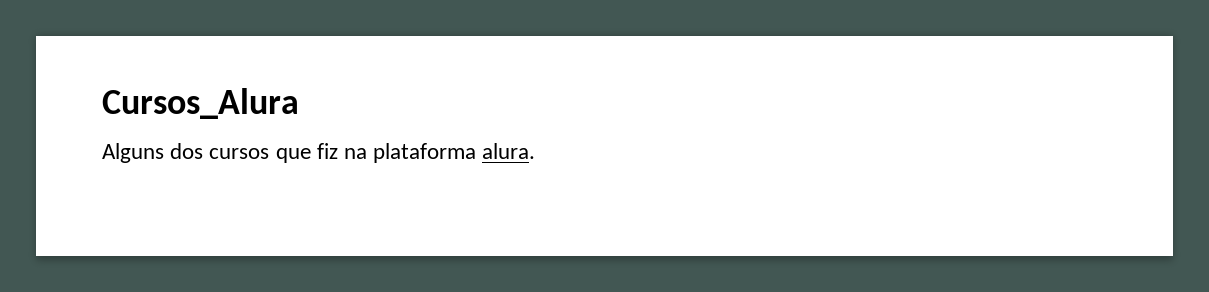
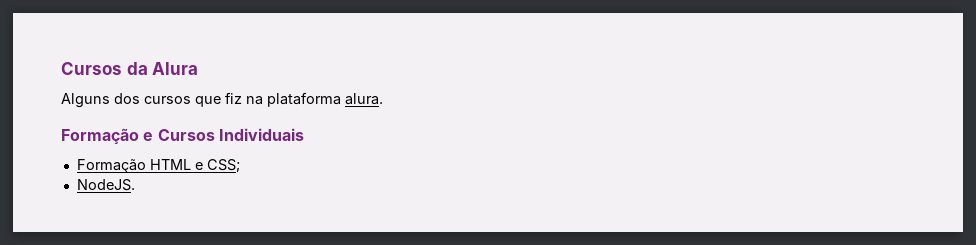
[102,88,299,119] Cursos_Alura -> [61,62,199,75] Cursos da Alura
(536, 151) none -> [61,128,304,144] [76,159,240,173] [76,179,135,191] // Formação e Cursos Individuais // Formação HTML e CSS; // NodeJS.

